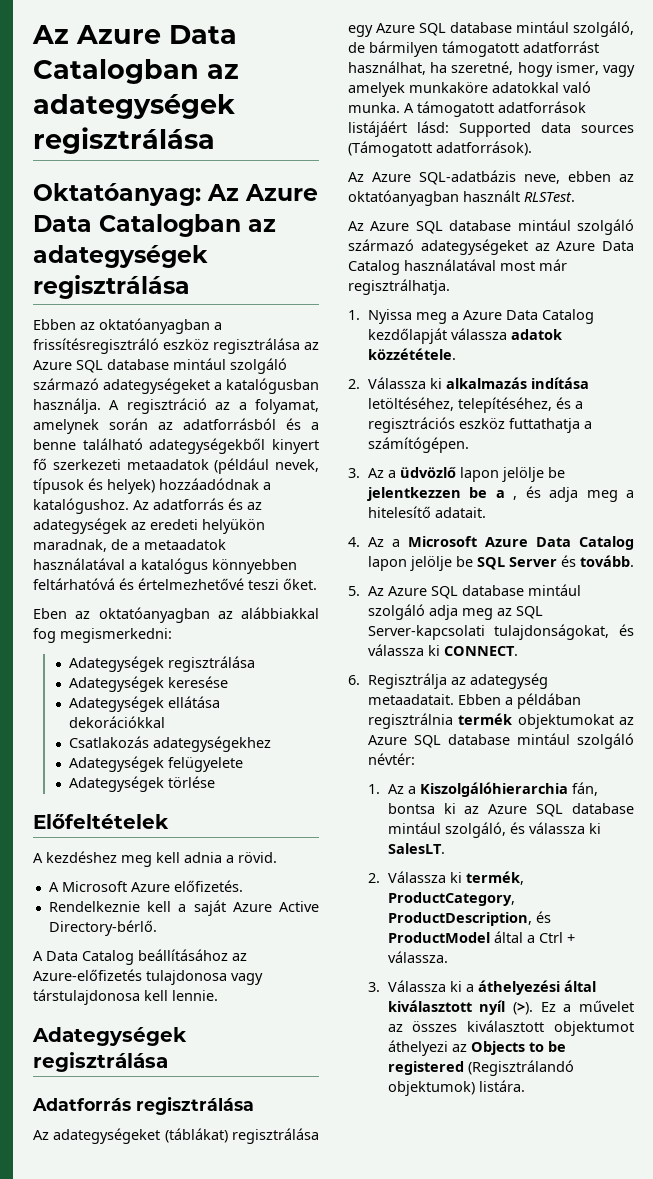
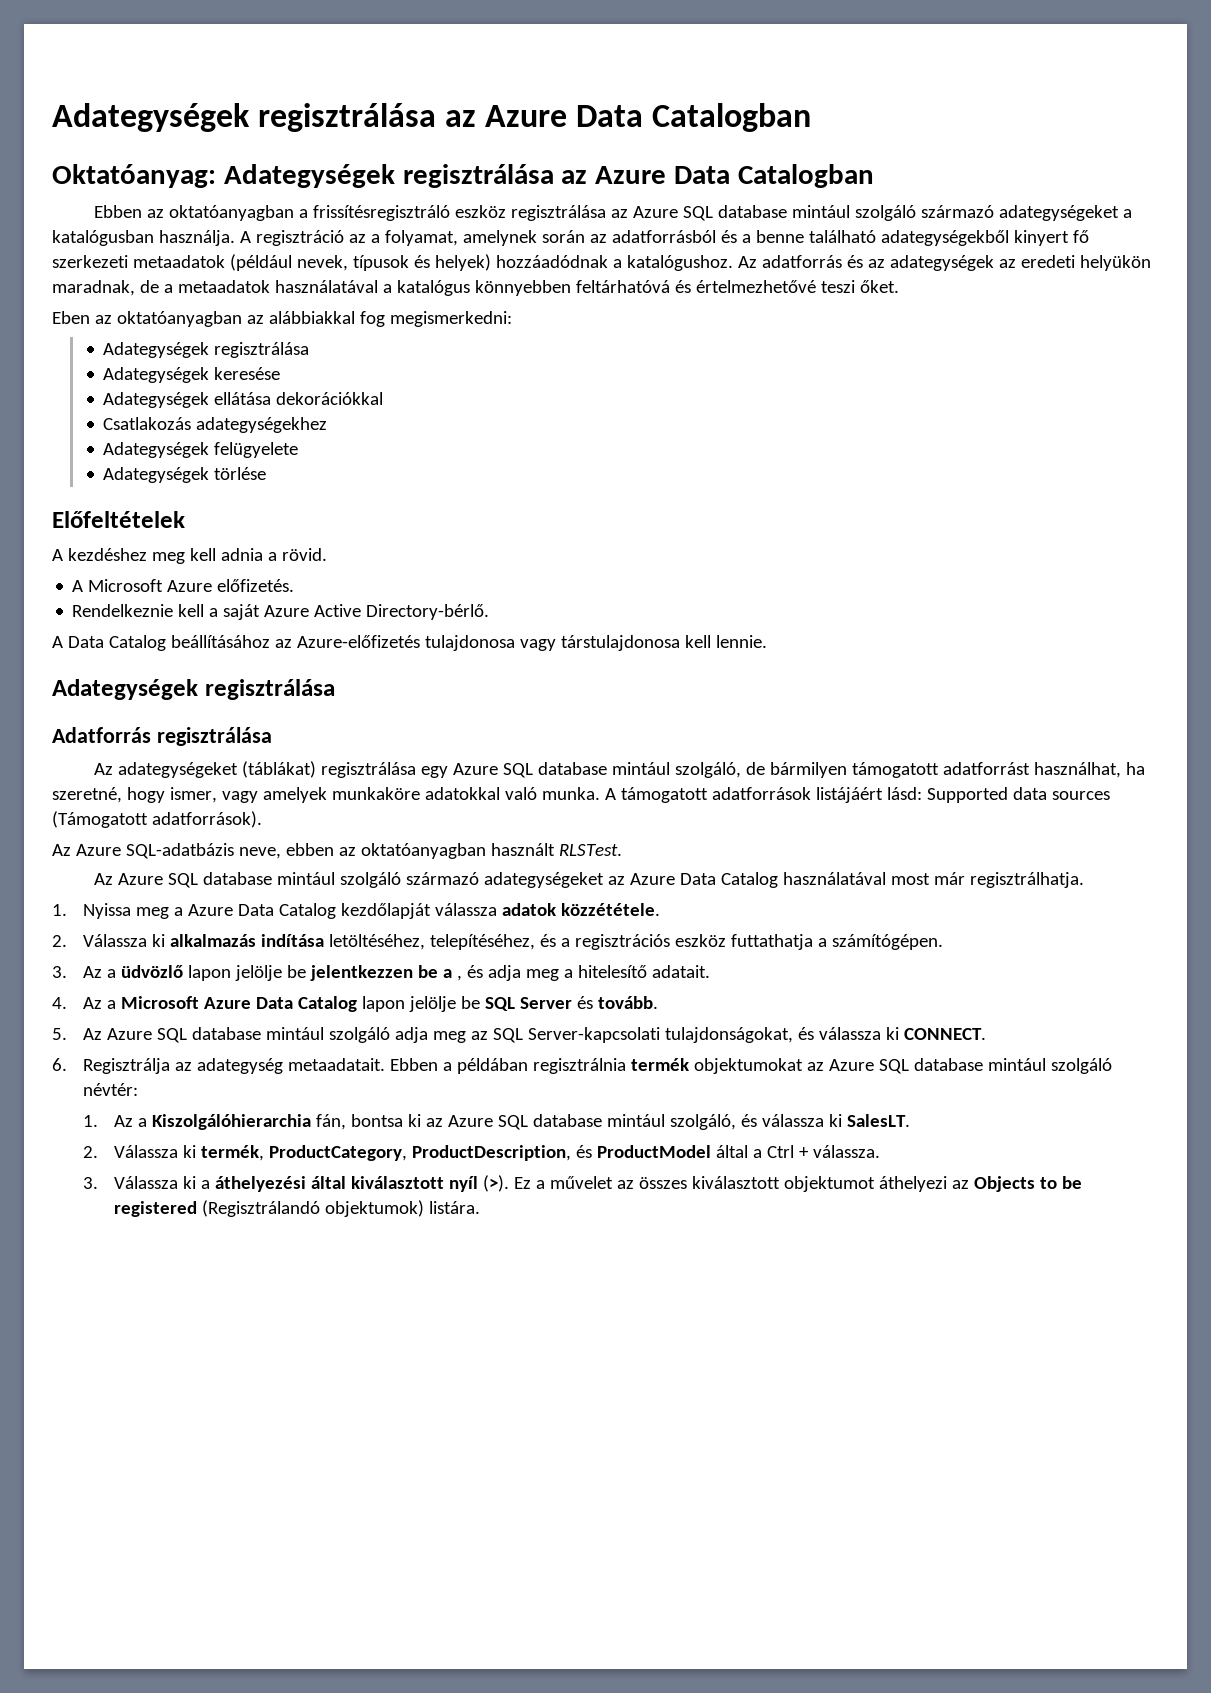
[32,25,237,44] [33,59,239,84] [33,94,235,119] [33,127,215,154] [33,183,318,206] [33,214,276,237] [33,245,208,268] [33,275,190,299] Az Azure Data Catalogban az adategységek regisztrálása // Oktatóanyag: Az Azure Data Catalogban az adategységek regisztrálása -> [52,103,812,132] [52,164,874,188] Adategységek regisztrálása az Azure Data Catalogban // Oktatóanyag: Adategységek regisztrálása az Azure Data Catalogban

